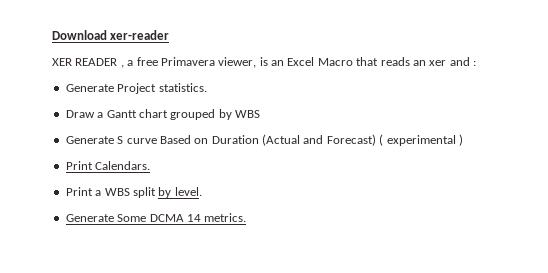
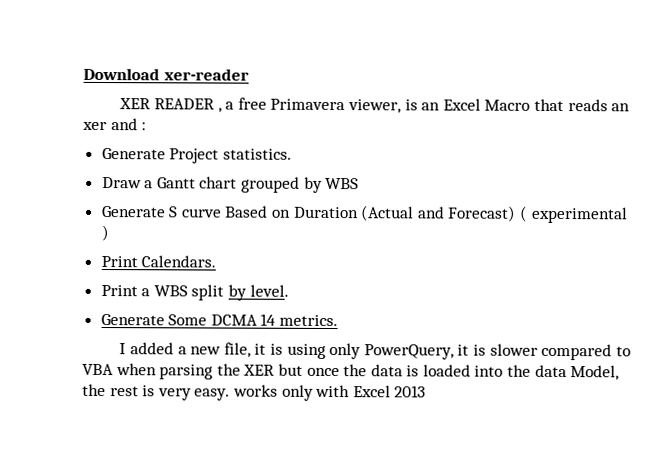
(247, 217) none -> [119,342,631,361] [82,363,620,381] [82,383,427,401] // I added a new file, it is using only PowerQuery, it is slower compared to VBA when parsing the XER but once the data is loaded into the data Model, the rest is very easy. works only with Excel 2013

